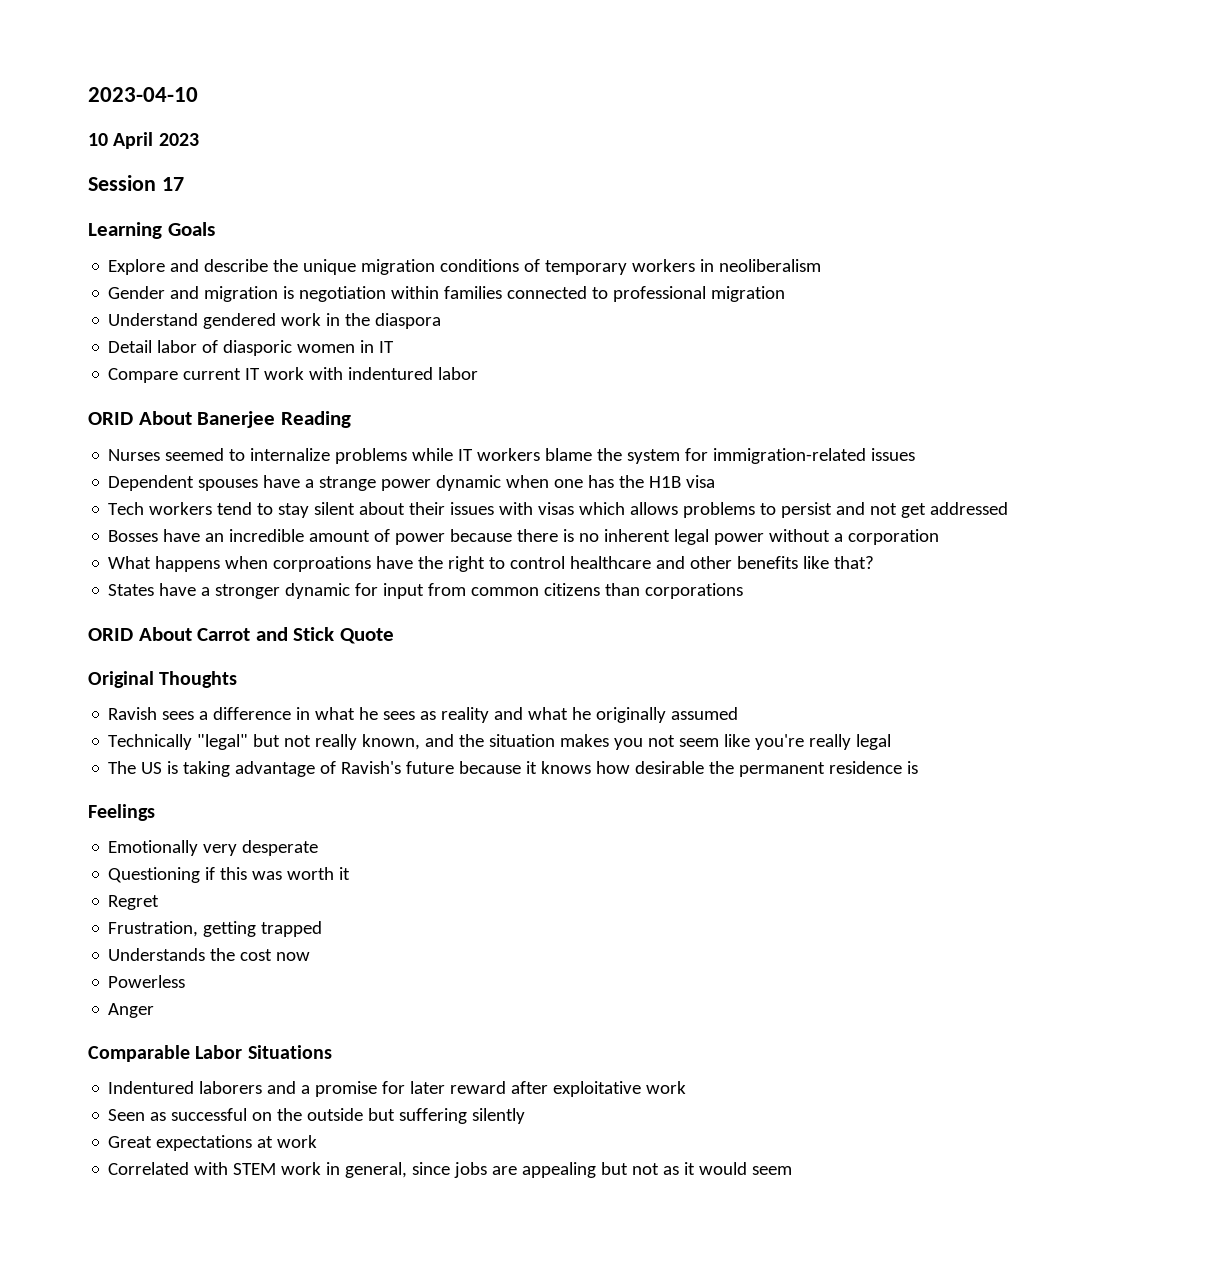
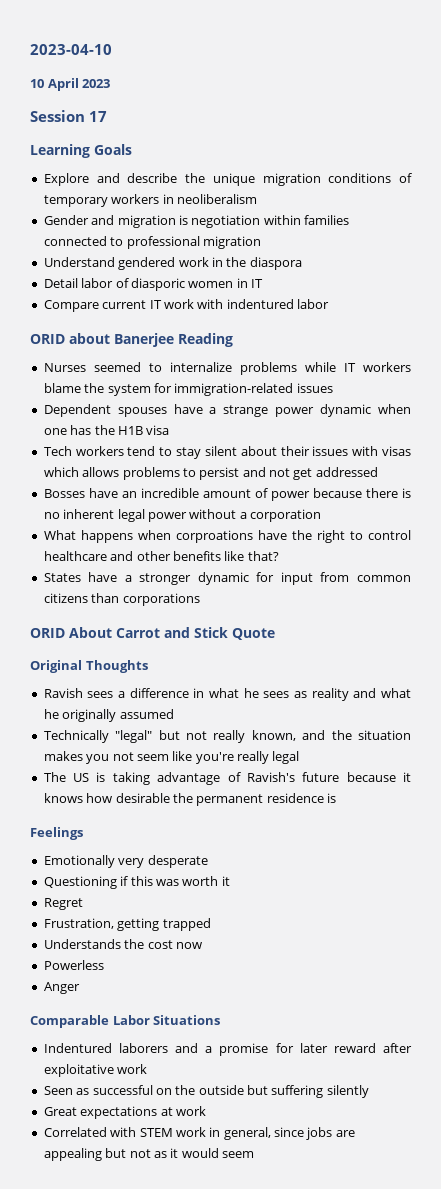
[138,411,192,425] About -> [69,333,110,344] about

